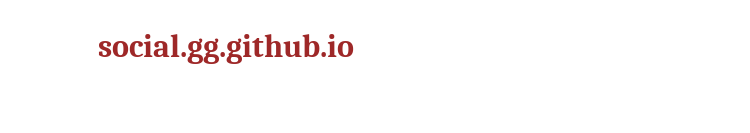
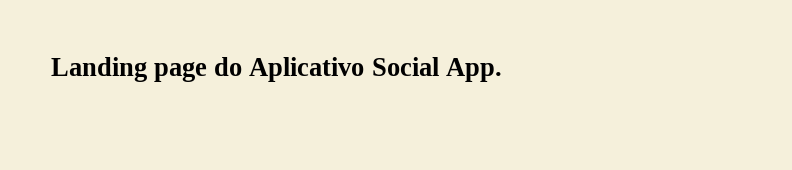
[98,34,354,64] social.gg.github.io -> [51,57,502,82] Landing page do Aplicativo Social App.

